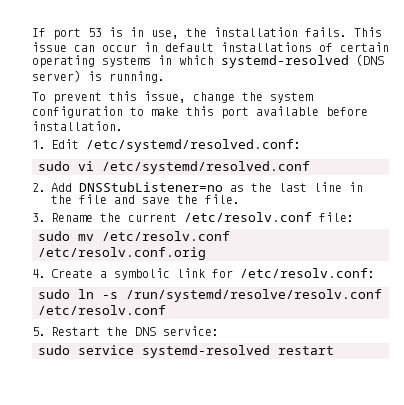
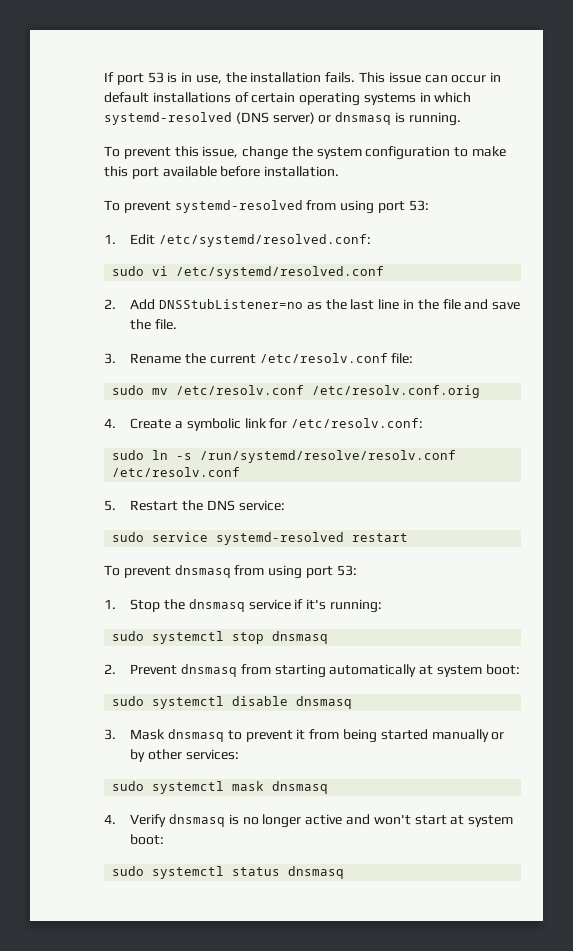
(81, 76) none -> [318,112,392,125] or dnsmasq
(123, 126) none -> [104,200,429,214] // To prevent systemd-resolved from using port 53:
(334, 350) none -> [104,565,357,579] [104,599,383,613] [112,631,329,644] [104,664,520,678] [112,696,353,709] [104,729,505,743] [130,749,239,762] [112,781,329,794] [104,814,514,828] [130,834,165,845] [112,866,345,879] // To prevent dnsmasq from using port 53: // 1. Stop the dnsmasq service if it's running: // sudo systemctl stop dnsmasq // 2. Prevent dnsmasq from starting automatically at system boot: // sudo systemctl disable dnsmasq // 3. Mask dnsmasq to prevent it from being started manually or by other services: // sudo systemctl mask dnsmasq // 4. Verify dnsmasq is no longer active and won't start at system boot: // sudo systemctl status dnsmasq

